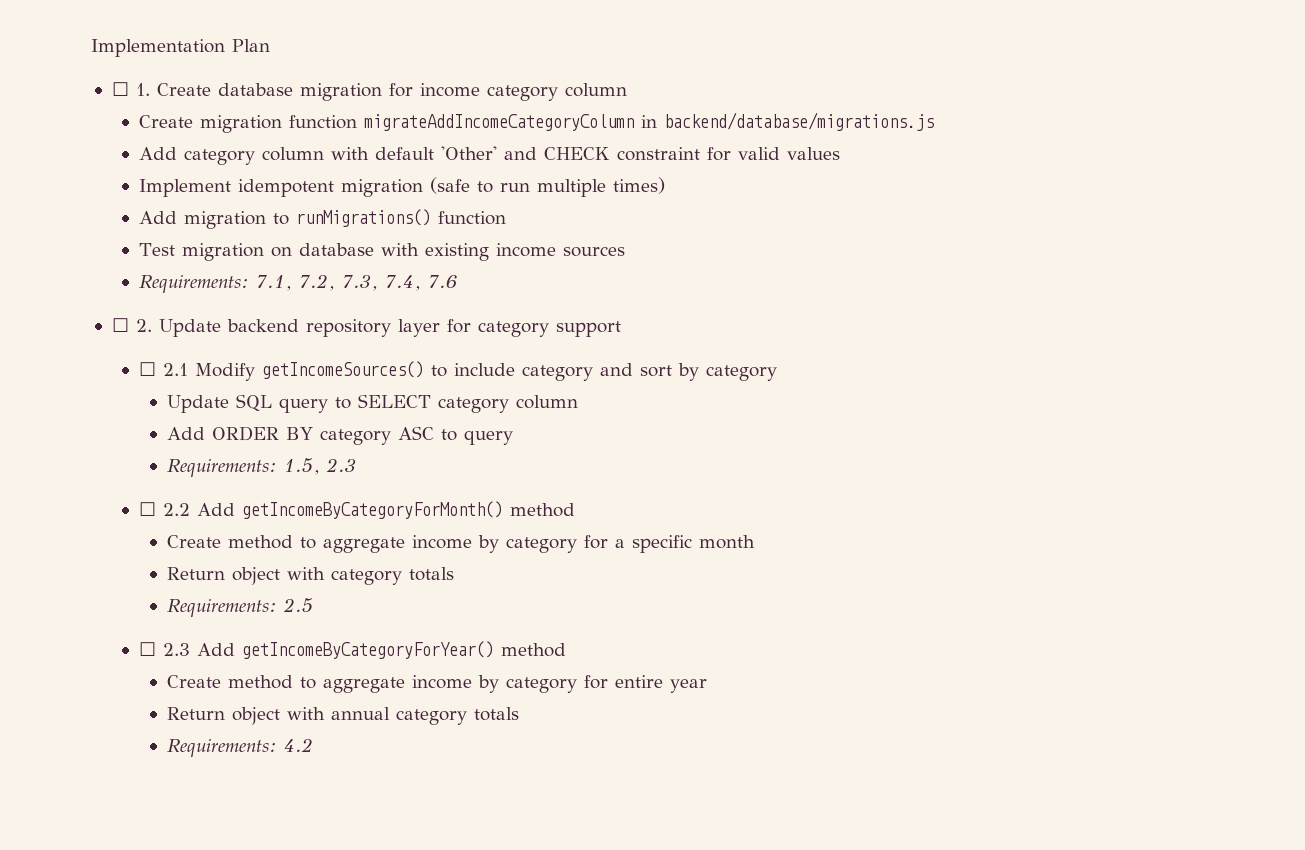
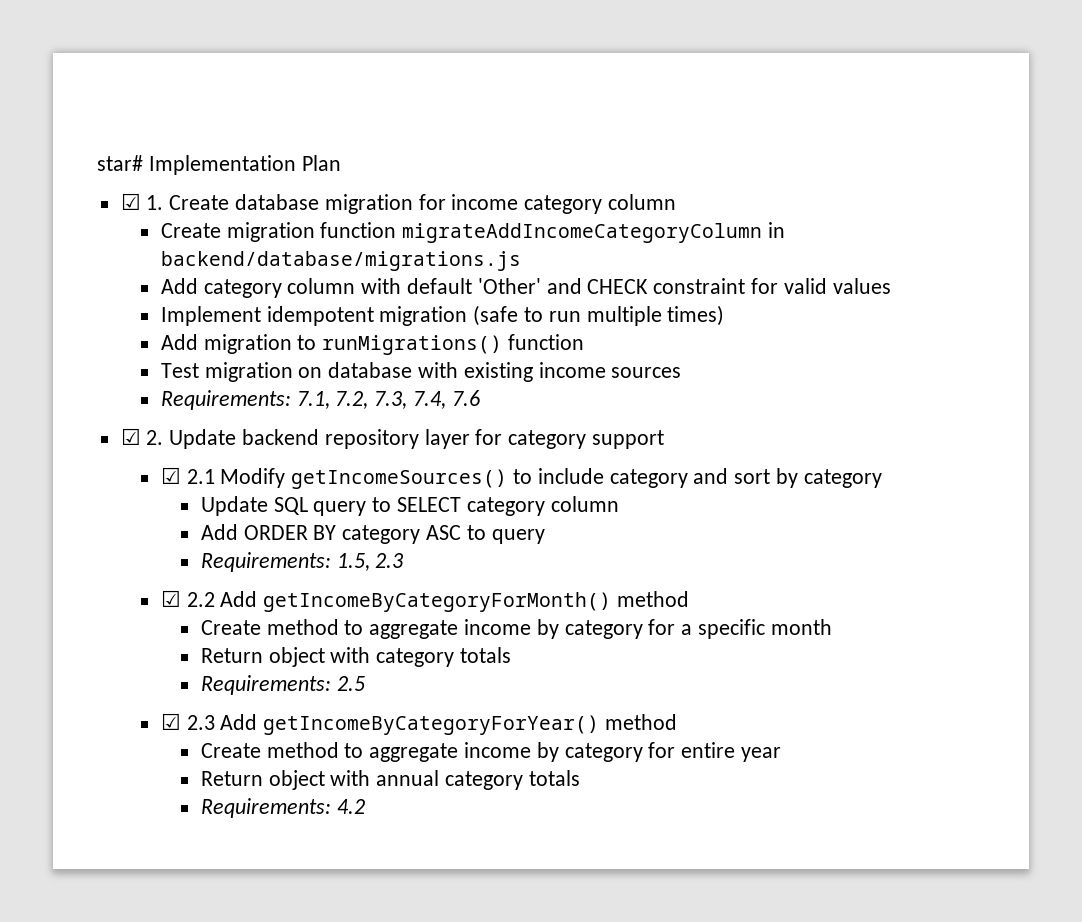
(91, 48) none -> [97,155,143,171] star#
[111,82,129,96] ☐ -> [120,193,141,210] ☑
[111,318,129,332] ☐ -> [120,428,141,445] ☑
[139,362,157,376] ☐ -> [160,467,181,484] ☑
[139,502,157,516] ☐ -> [160,590,181,607] ☑
[139,642,157,656] ☐ -> [160,713,181,730] ☑

